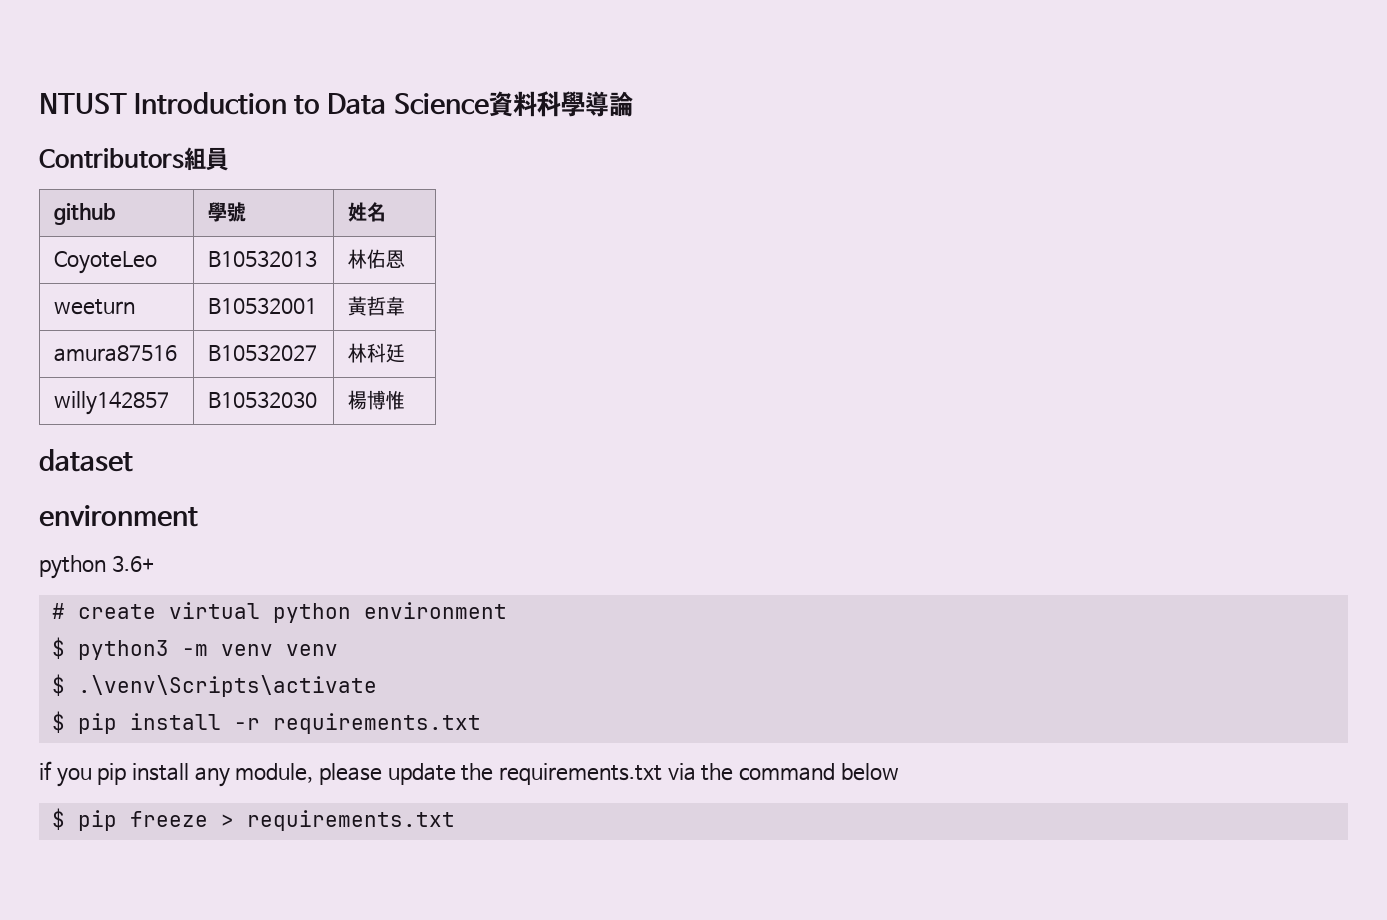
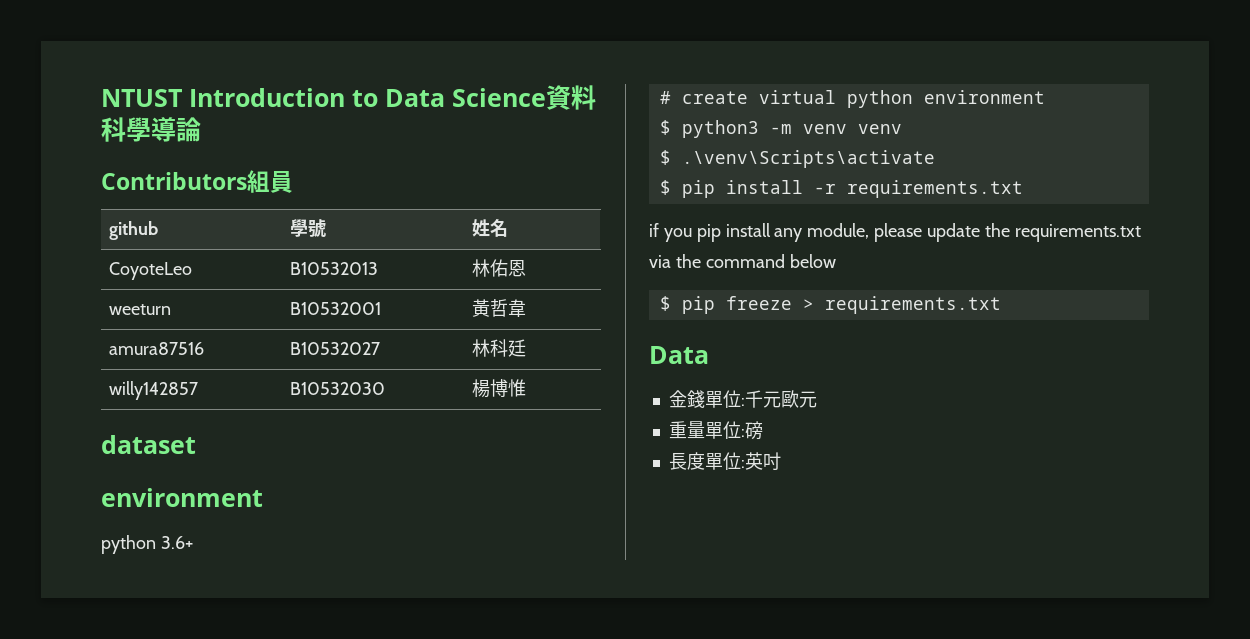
(455, 820) none -> [649,346,709,364] [668,390,817,408] [668,421,763,440] [668,452,781,470] // Data // 金錢單位:千元歐元 // 重量單位:磅 // 長度單位:英吋

